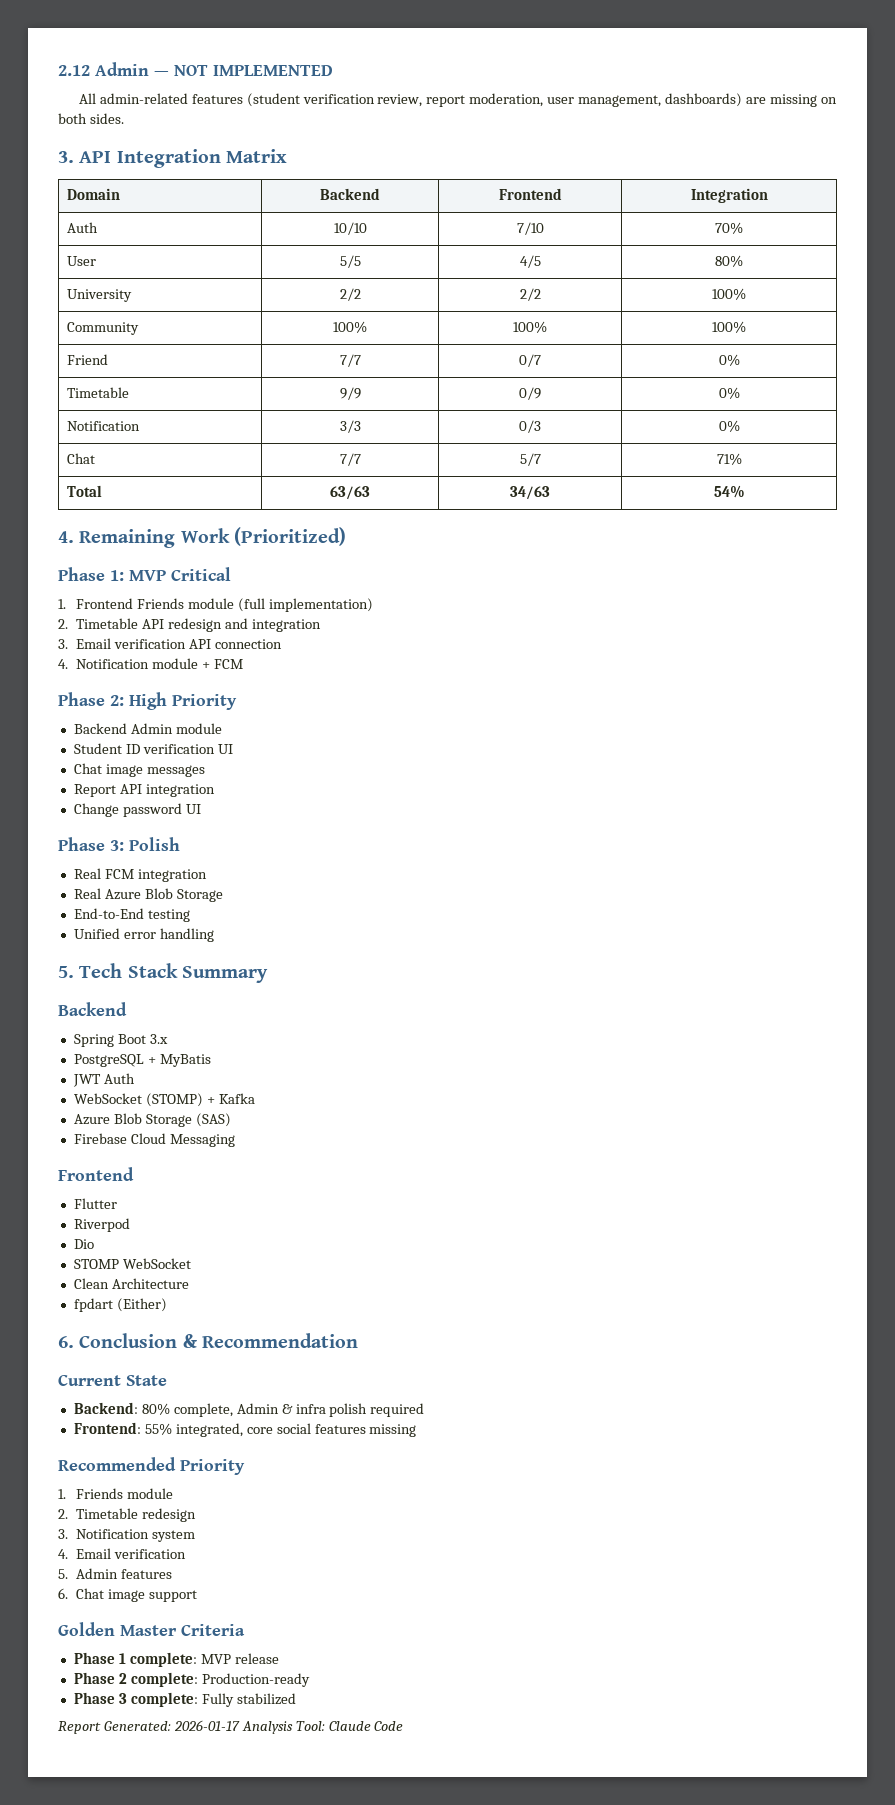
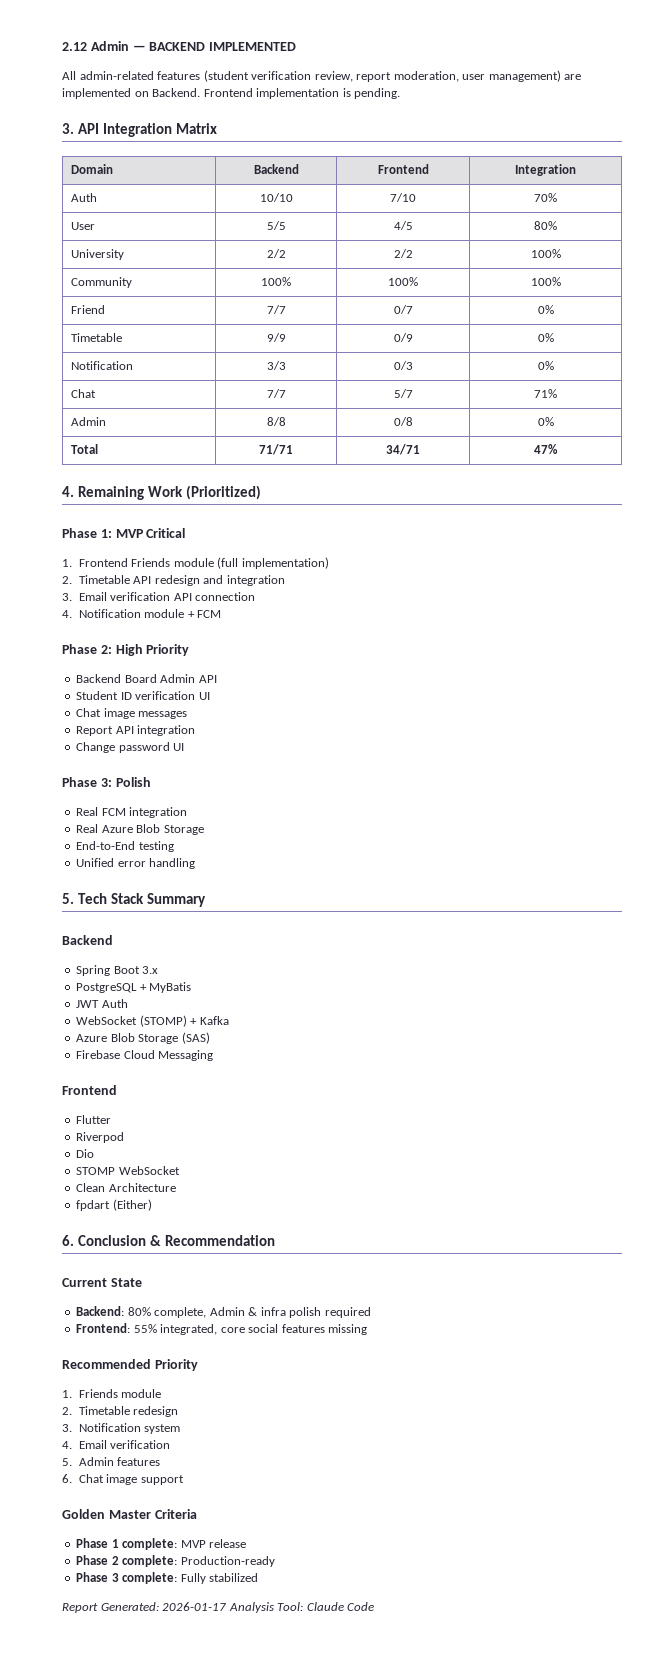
[174,65,208,76] NOT -> [149,42,206,51] BACKEND
[578,93,837,107] [58,113,124,124] management, dashboards) are missing on both sides. -> [488,70,582,82] [62,88,401,99] management) are implemented on Backend. Frontend implementation is pending.
[66,485,102,497] [330,486,370,500] [510,486,550,500] [713,485,745,498] Total | 63/63 | 34/63 | 54% -> [71,417,107,426] [266,417,286,426] [393,417,413,426] [537,417,554,426] [71,444,99,454] [259,444,293,455] [386,444,420,455] [534,444,558,454] Admin | 8/8 | 0/8 | 0% // Total | 71/71 | 34/71 | 47%
[130,723,222,734] Admin module -> [124,674,217,683] Board Admin API

